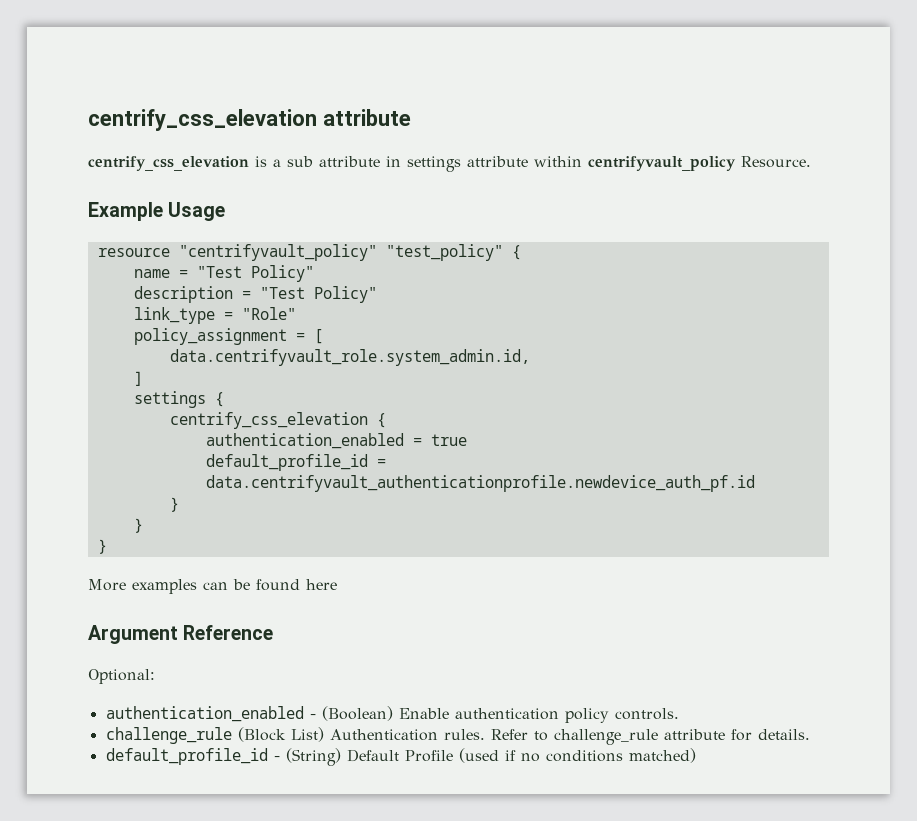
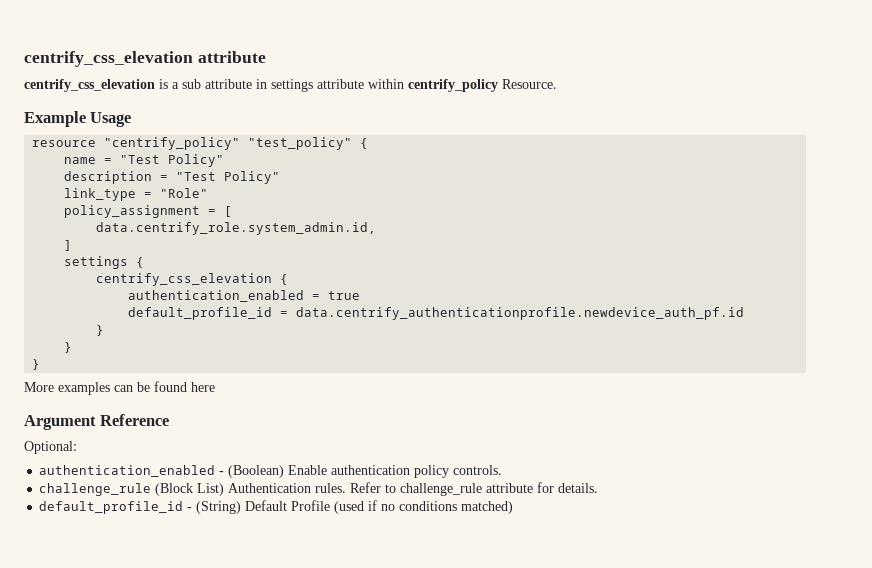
[588,156,736,171] centrifyvault_policy -> [408,79,498,92] centrify_policy
[178,244,377,261] "centrifyvault_policy" -> [104,137,241,150] "centrify_policy"
[169,349,530,366] data.centrifyvault_role.system_admin.id, -> [96,222,377,235] data.centrify_role.system_admin.id,
[205,475,755,492] data.centrifyvault_authenticationprofile.newdevice_auth_pf.id -> [296,307,745,320] data.centrify_authenticationprofile.newdevice_auth_pf.id

